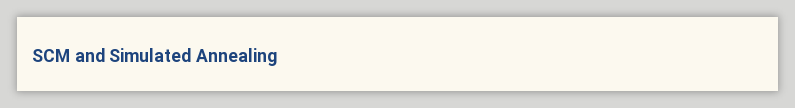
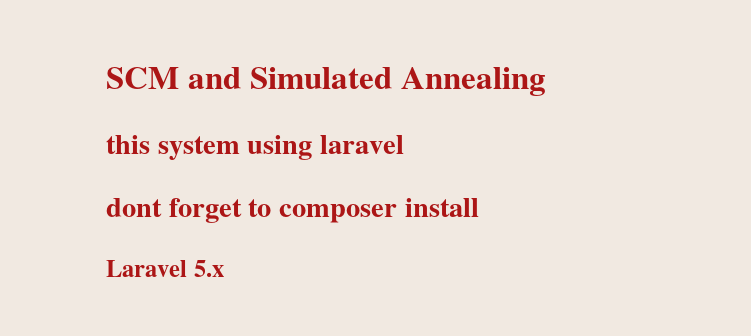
(278, 57) none -> [106,135,405,160] [106,198,479,223] [106,260,224,277] // this system using laravel // dont forget to composer install // Laravel 5.x

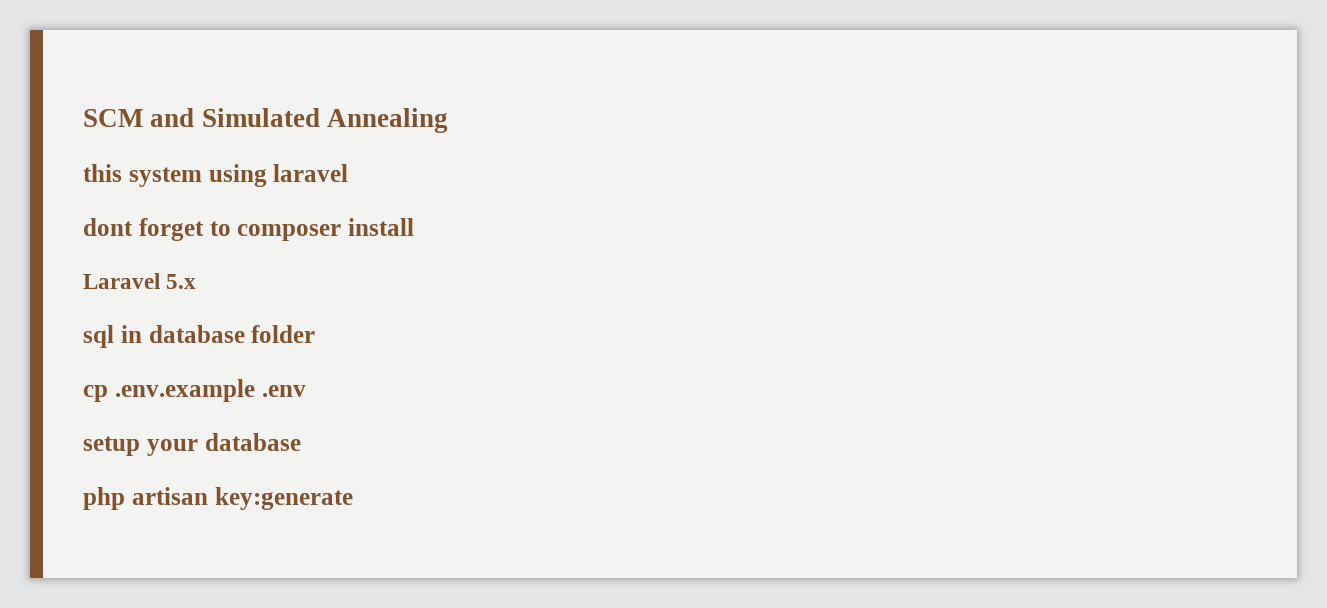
(224, 268) none -> [83,325,316,348] [83,379,306,402] [83,433,301,456] [83,487,353,510] // sql in database folder // cp .env.example .env // setup your database // php artisan key:generate

